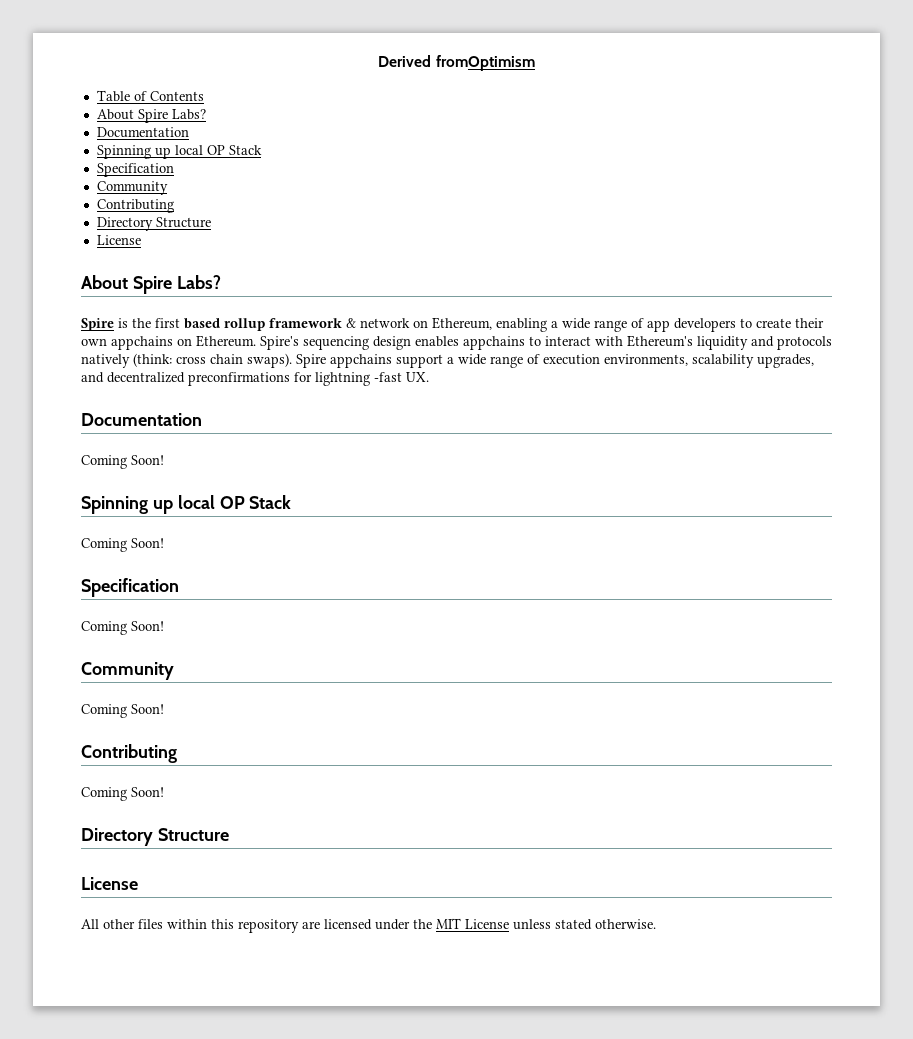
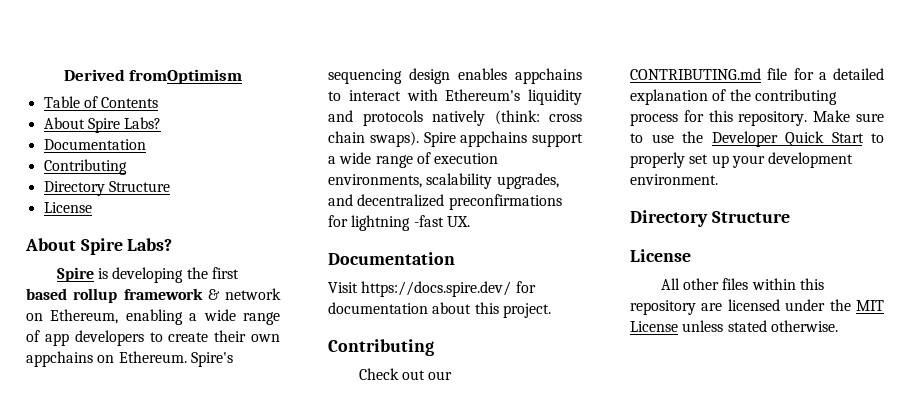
[96,145,262,159] [96,163,174,177] [96,181,168,195] // Spinning up local OP Stack // Specification // Community -> (146, 144) none
(128, 323) none -> [112,267,184,283] developing
[81,455,164,469] [81,495,292,514] [81,538,164,552] [81,578,179,597] [81,621,164,635] [81,662,174,680] [81,704,164,718] [81,744,177,763] [81,787,164,801] Coming Soon! // Spinning up local OP Stack // Coming Soon! // Specification // Coming Soon! // Community // Coming Soon! // Contributing // Coming Soon! -> [328,281,536,297] [328,302,551,318] [328,339,434,356] [358,368,453,380] [630,68,884,80] [630,89,837,105] [630,110,884,126] [630,131,884,147] [630,152,854,168] [630,174,718,185] Visit https://docs.spire.dev/ for documentation about this project. // Contributing // Check out our CONTRIBUTING.md file for a detailed explanation of the contributing process for this repository. Make sure to use the Developer Quick Start to properly set up your development environment.

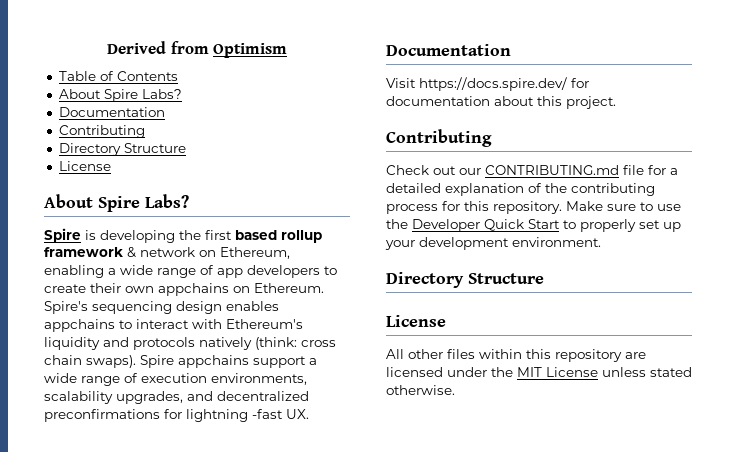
[129,69,243,84] fromOptimism -> [170,41,287,58] from Optimism

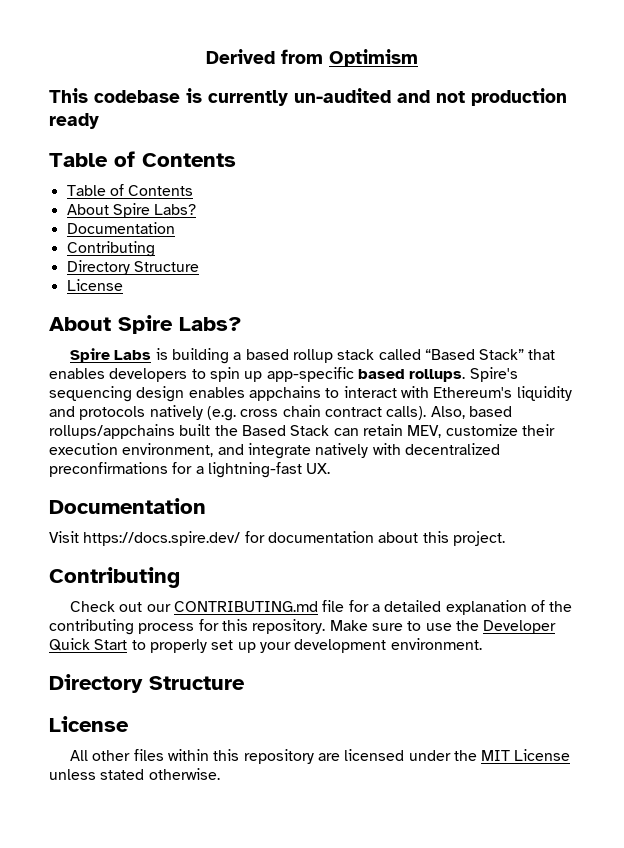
(287, 50) none -> [49,88,567,106] [49,113,99,129] [49,151,236,167] // This codebase is currently un-audited and not production ready // Table of Contents
[85,230,322,243] [44,247,290,259] [44,265,337,278] [44,283,324,296] is developing the first based rollup framework & network on Ethereum, enabling a wide range of app developers to create their own appchains on Ethereum. -> [114,348,556,364] [49,367,466,382] Labs is building a based rollup stack called “Based Stack” that enables developers to spin up app-specific based rollups.
[255,337,297,350] (think: -> [206,406,236,421] (e.g.
[86,355,317,368] [44,373,307,386] [44,391,213,404] swaps). Spire appchains support a wide range of execution environments, scalability upgrades, and -> [324,406,512,420] [49,424,555,439] [49,443,401,459] contract calls). Also, based rollups/appchains built the Based Stack can retain MEV, customize their execution environment, and integrate natively with
[186,409,283,422] lightning -fast -> [195,462,302,478] a lightning-fast

